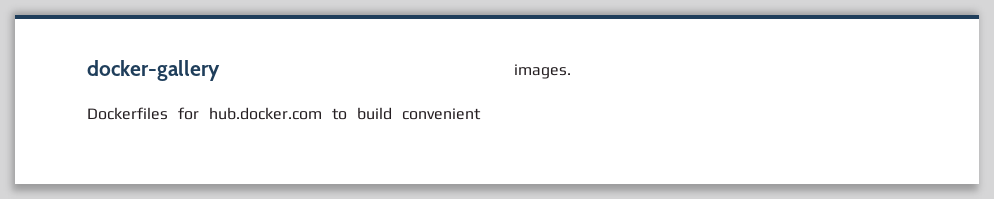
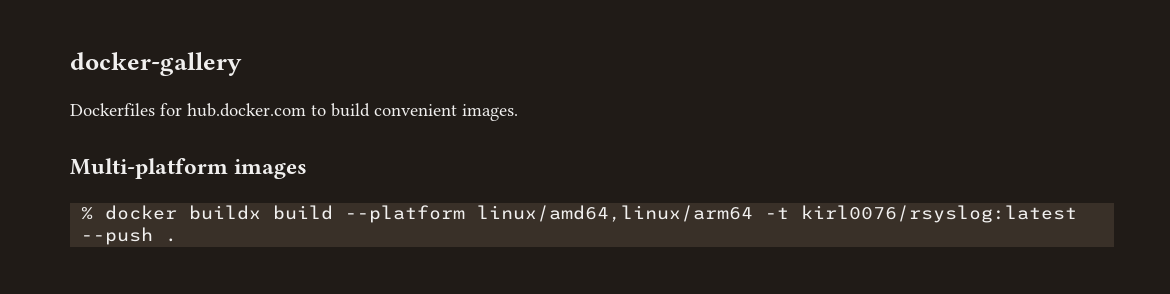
(571, 71) none -> [70,158,308,179] [81,205,1078,223] [81,227,178,245] // Multi-platform images // % docker buildx build --platform linux/amd64,linux/arm64 -t kirl0076/rsyslog:latest --push .

